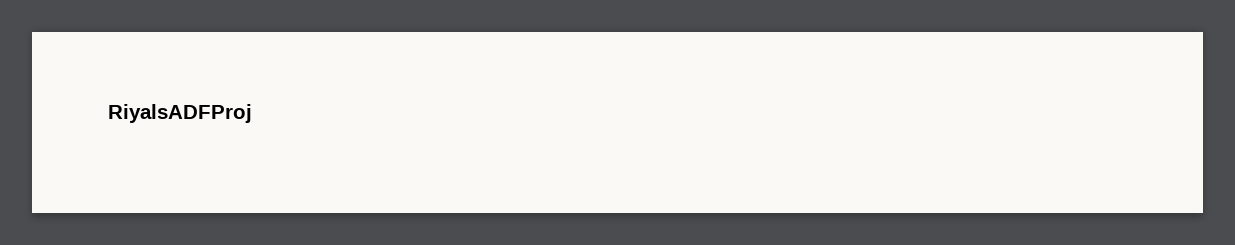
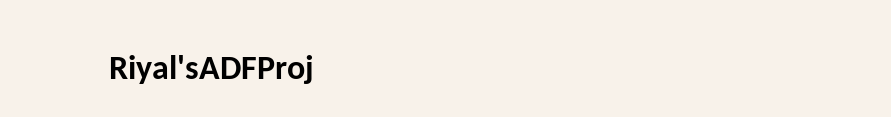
[108,104,252,123] RiyalsADFProj -> [109,55,314,84] Riyal'sADFProj

